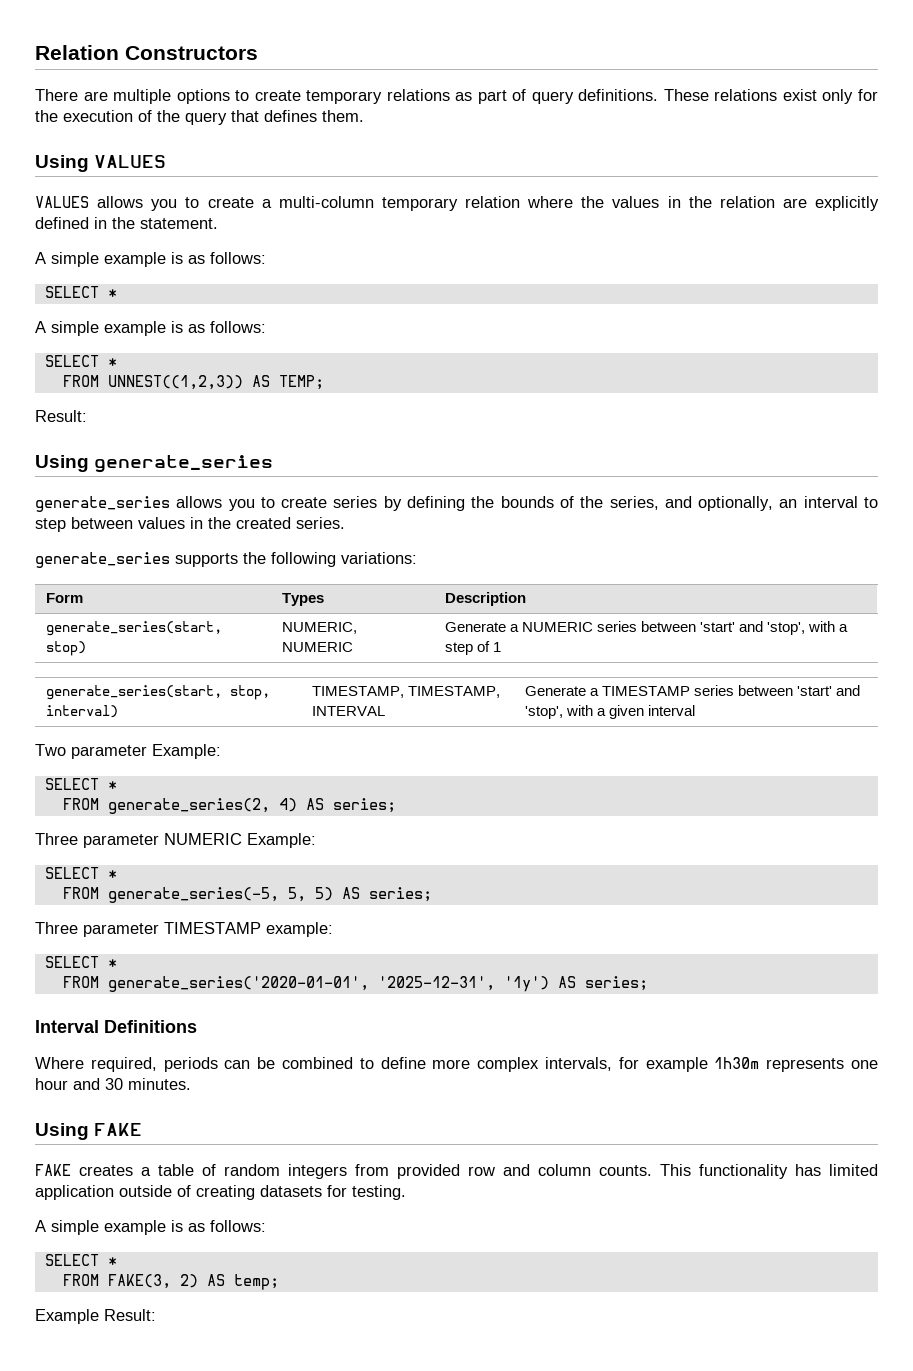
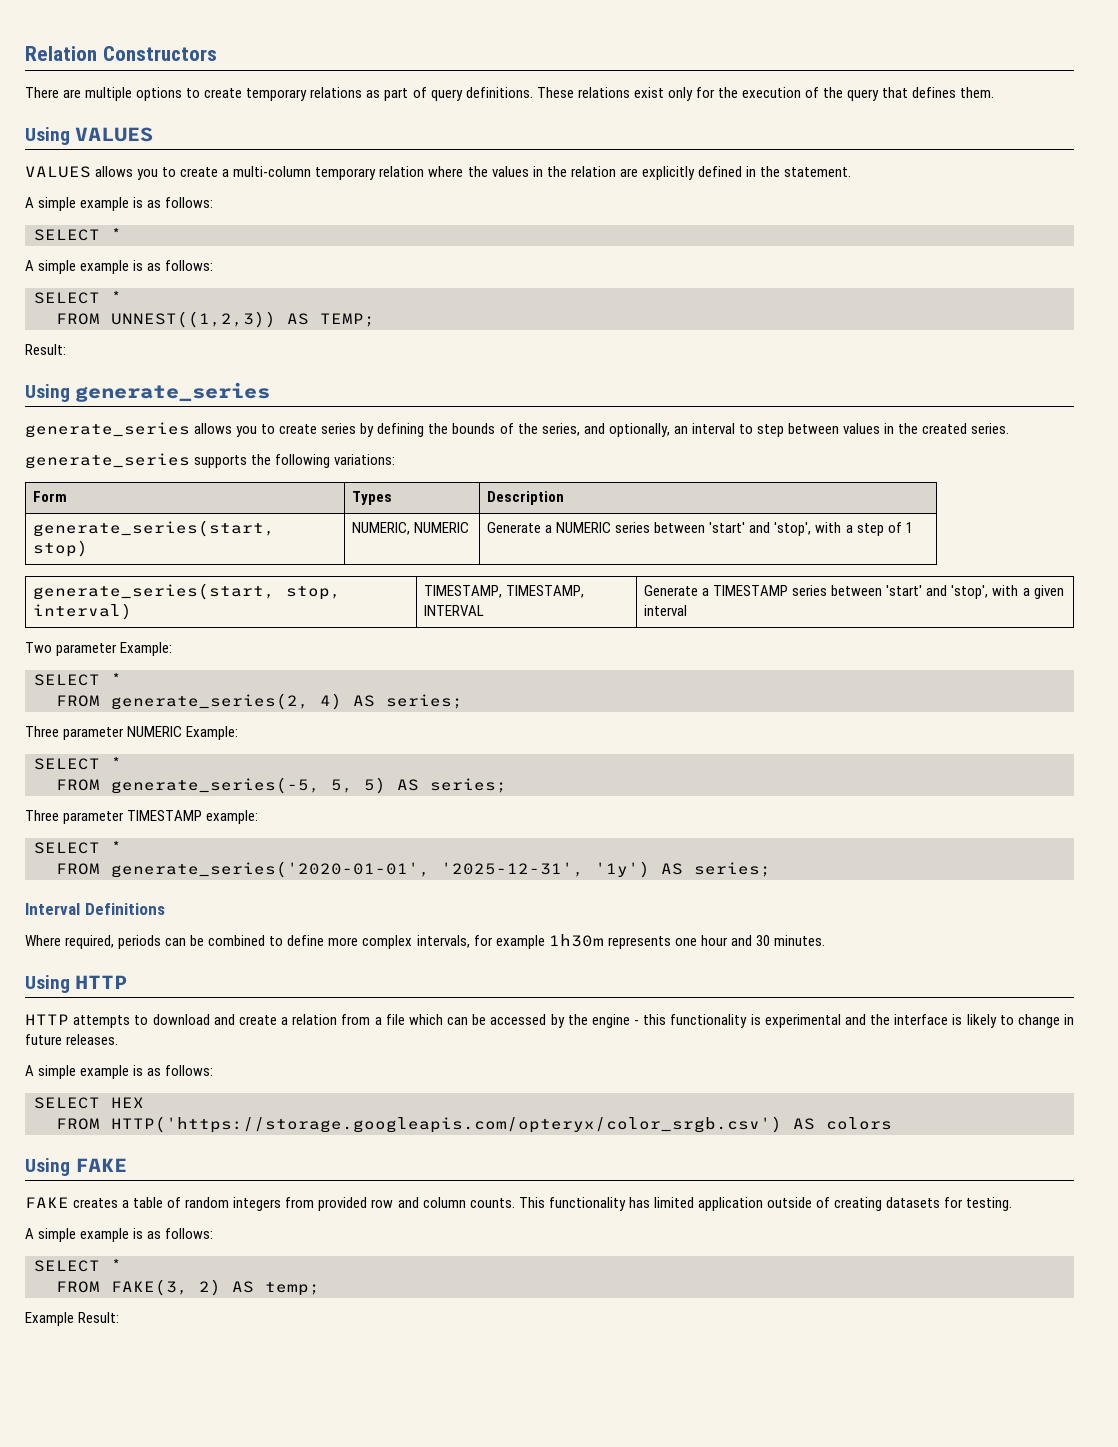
(191, 1084) none -> [25,975,128,993] [25,1014,1074,1028] [25,1034,119,1045] [25,1065,214,1079] [34,1097,144,1109] [56,1116,892,1133] // Using HTTP // HTTP attempts to download and create a relation from a file which can be accessed by the engine - this functionality is experimental and the interface is likely to change in future releases. // A simple example is as follows: // SELECT HEX // FROM HTTP('https://storage.googleapis.com/opteryx/color_srgb.csv') AS colors

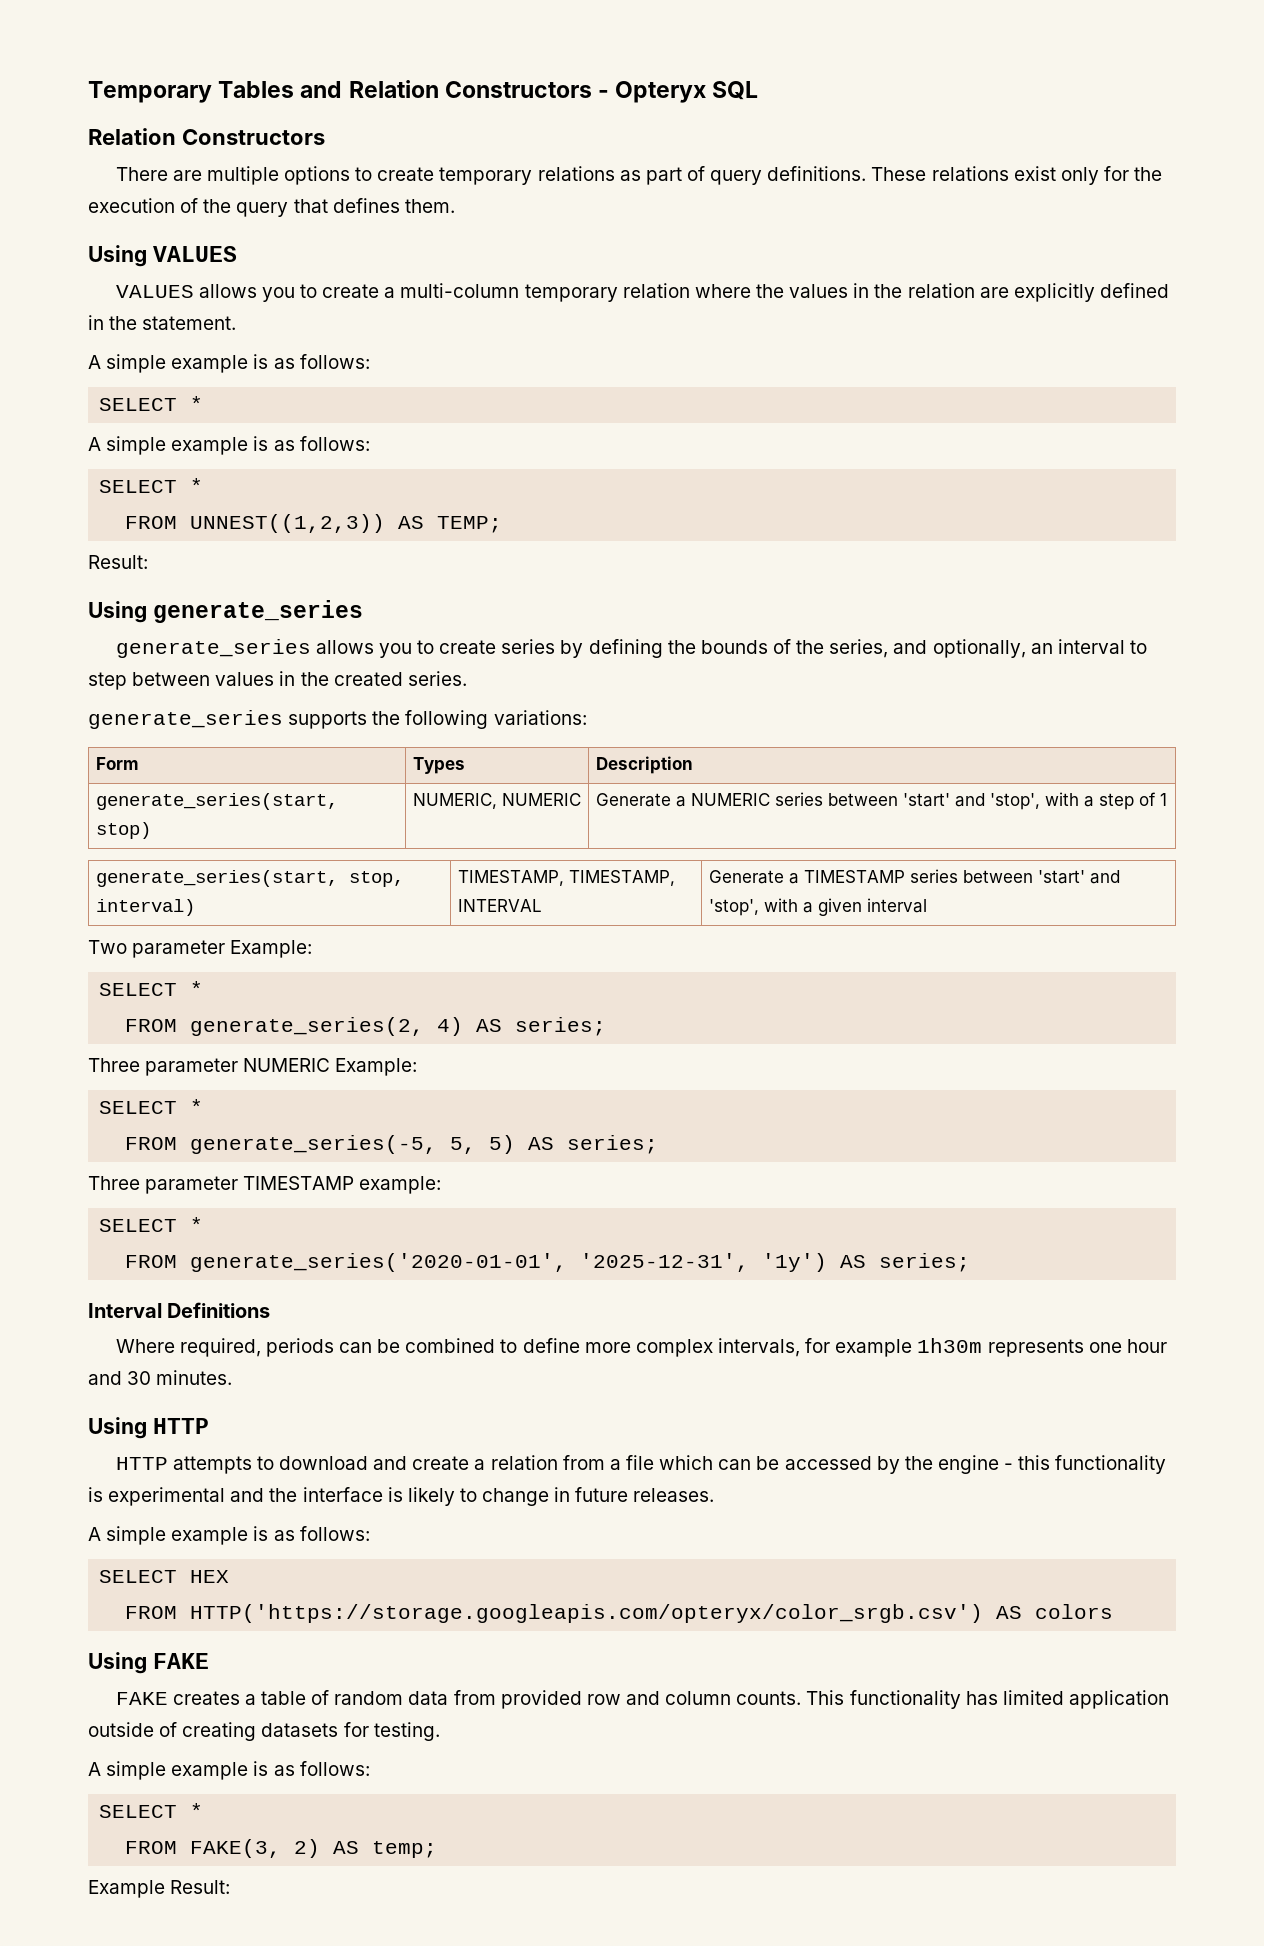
(25, 53) none -> [88,80,759,103] Temporary Tables and Relation Constructors - Opteryx SQL //
[233,1197,282,1211] integers -> [408,1691,449,1705] data

